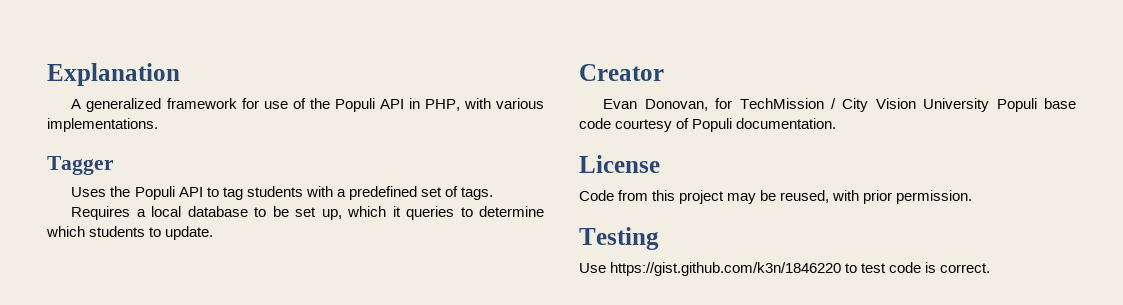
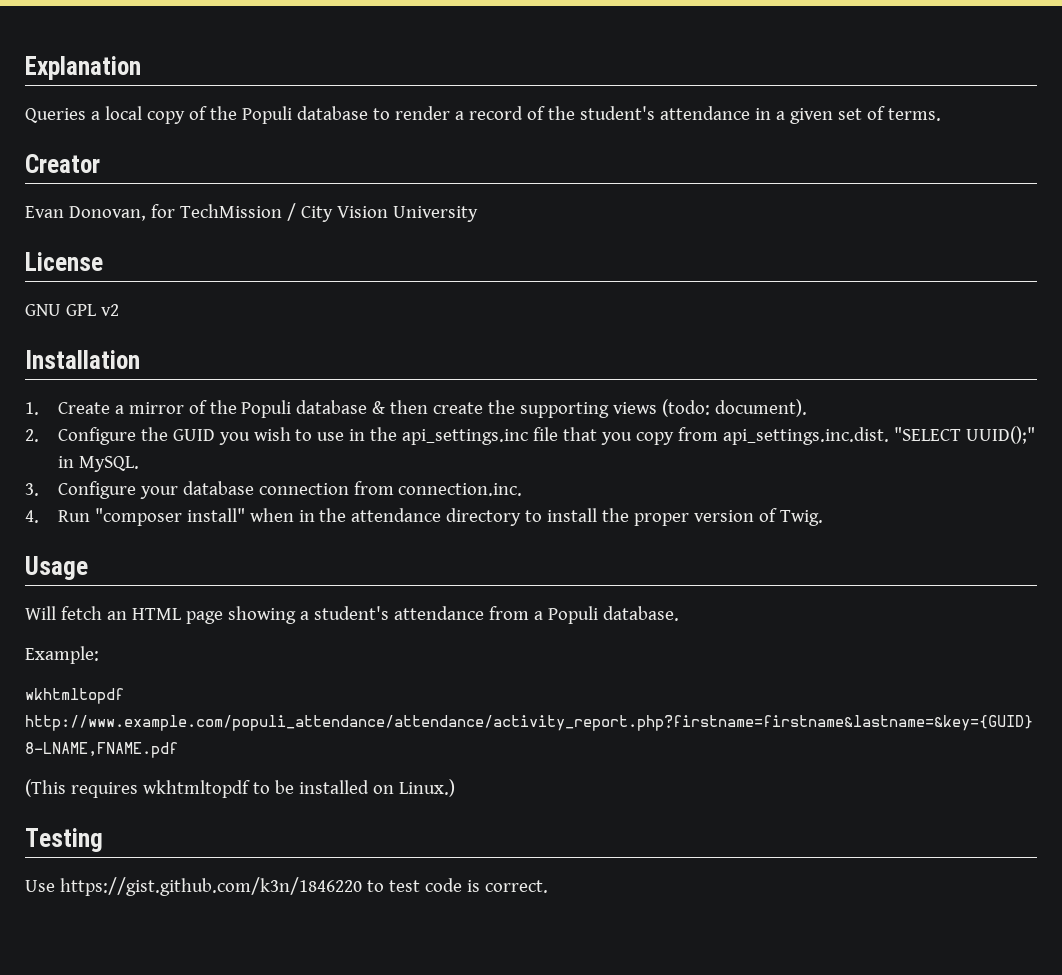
[71,98,544,112] [47,118,158,132] [47,156,114,175] [71,186,494,200] [71,206,544,220] [46,226,214,240] A generalized framework for use of the Populi API in PHP, with various implementations. // Tagger // Uses the Populi API to tag students with a predefined set of tags. // Requires a local database to be set up, which it queries to determine which students to update. -> [25,106,941,124] Queries a local copy of the Populi database to render a record of the student's attendance in a given set of terms.
[996,98,1076,112] [579,118,837,132] [579,155,660,173] [579,190,973,204] Populi base code courtesy of Populi documentation. // License // Code from this project may be reused, with prior permission. -> [25,252,103,271] [25,304,119,316] [25,350,140,369] [25,399,808,418] [25,426,1036,445] [57,456,139,472] [25,481,523,499] [25,508,824,526] [25,556,88,580] [25,606,679,624] [25,646,99,664] [25,688,124,704] [25,715,1033,731] [25,742,178,758] [25,779,455,798] // License // GNU GPL v2 // Installation // 1. Create a mirror of the Populi database & then create the supporting views (todo: document). // 2. Configure the GUID you wish to use in the api_settings.inc file that you copy from api_settings.inc.dist. "SELECT UUID();" in MySQL. // 3. Configure your database connection from connection.inc. // 4. Run "composer install" when in the attendance directory to install the proper version of Twig. // Usage // Will fetch an HTML page showing a student's attendance from a Populi database. // Example: // wkhtmltopdf http://www.example.com/populi_attendance/attendance/activity_report.php?firstname=firstname&lastname=&key={GUID} 8-LNAME,FNAME.pdf // (This requires wkhtmltopdf to be installed on Linux.)

